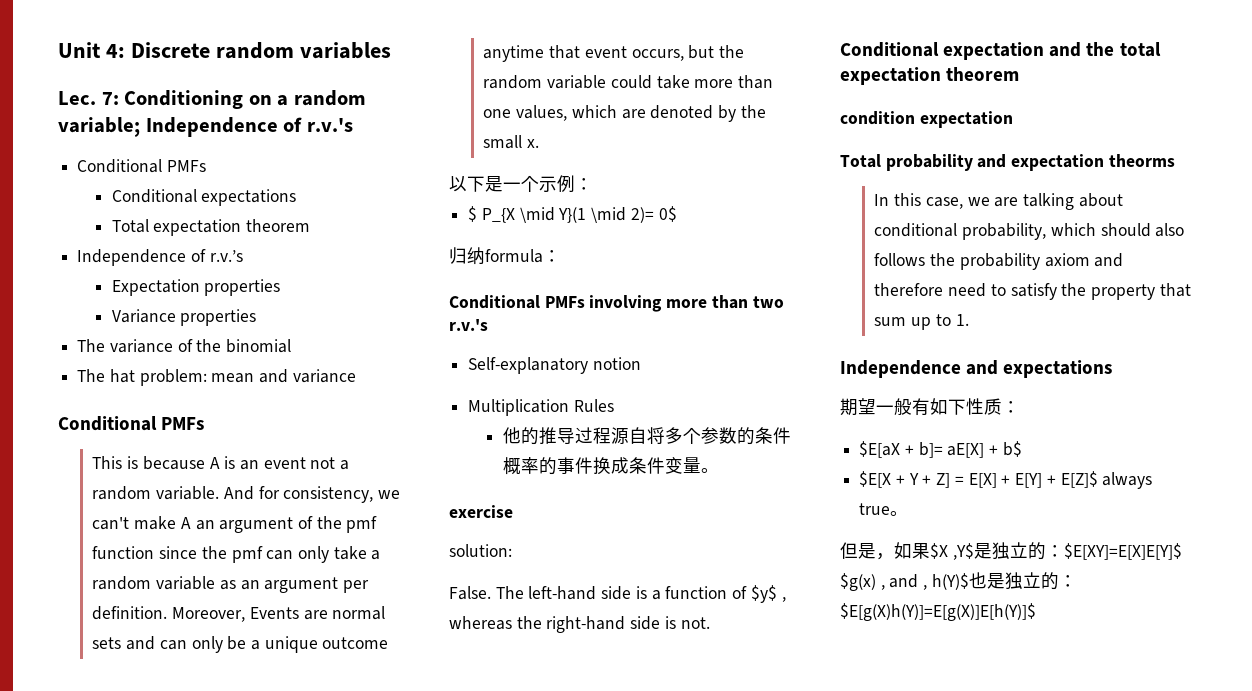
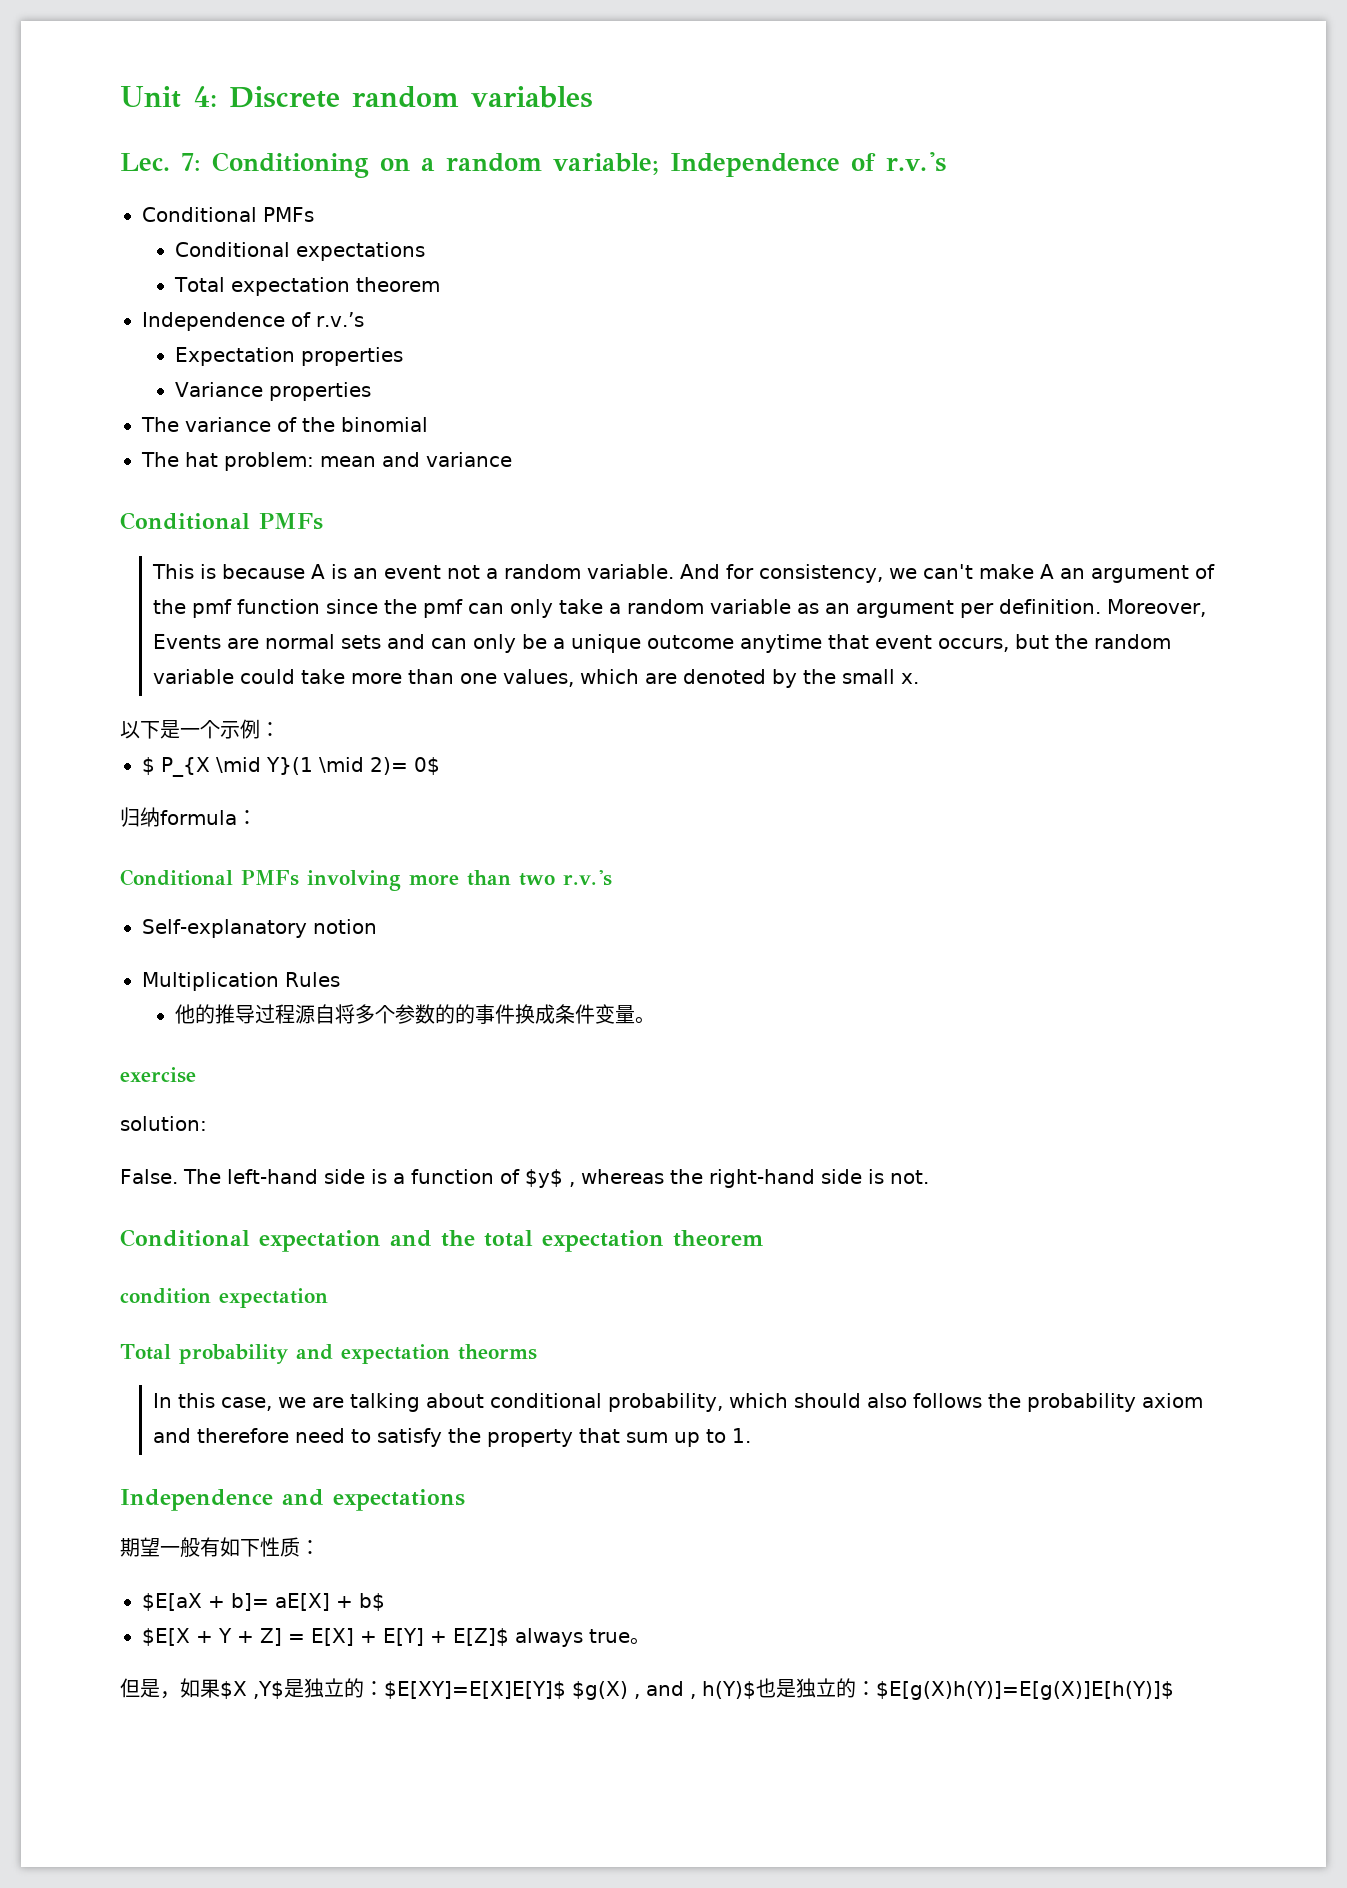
[754,427,791,444] [502,457,539,475] 条件概率 -> (456, 1014) none
[840,573,876,591] $g(x) -> [572,1681,628,1700] $g(X)

